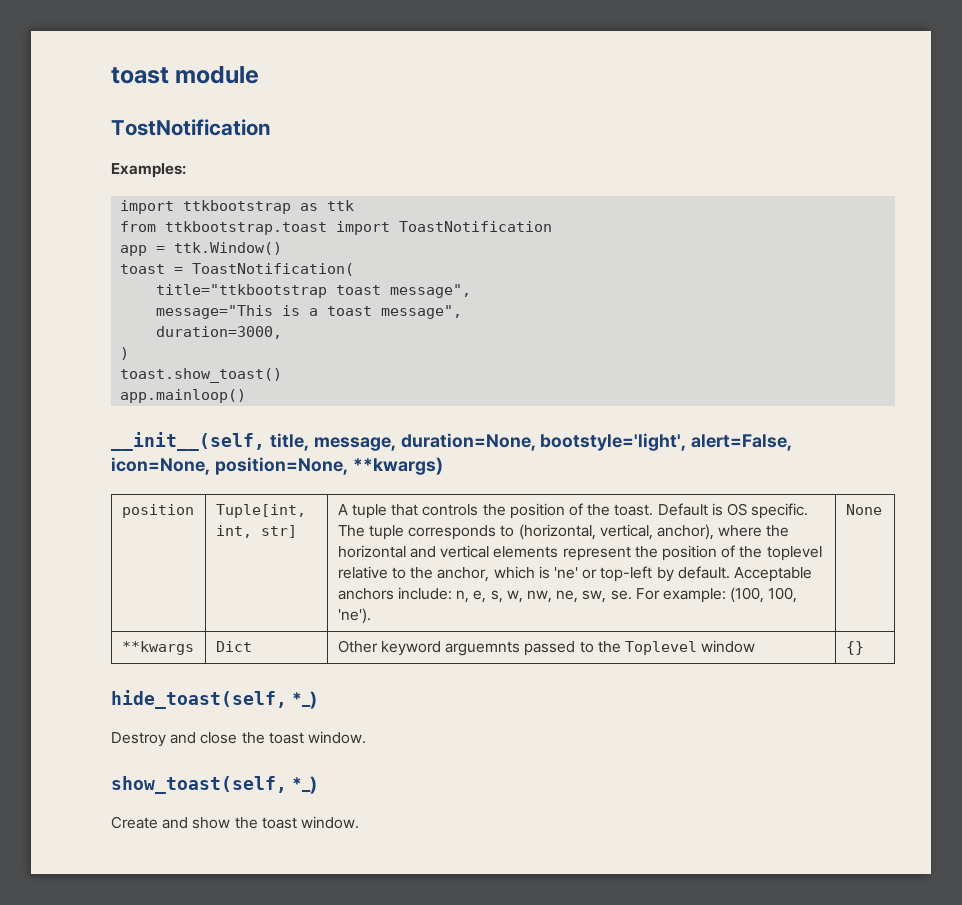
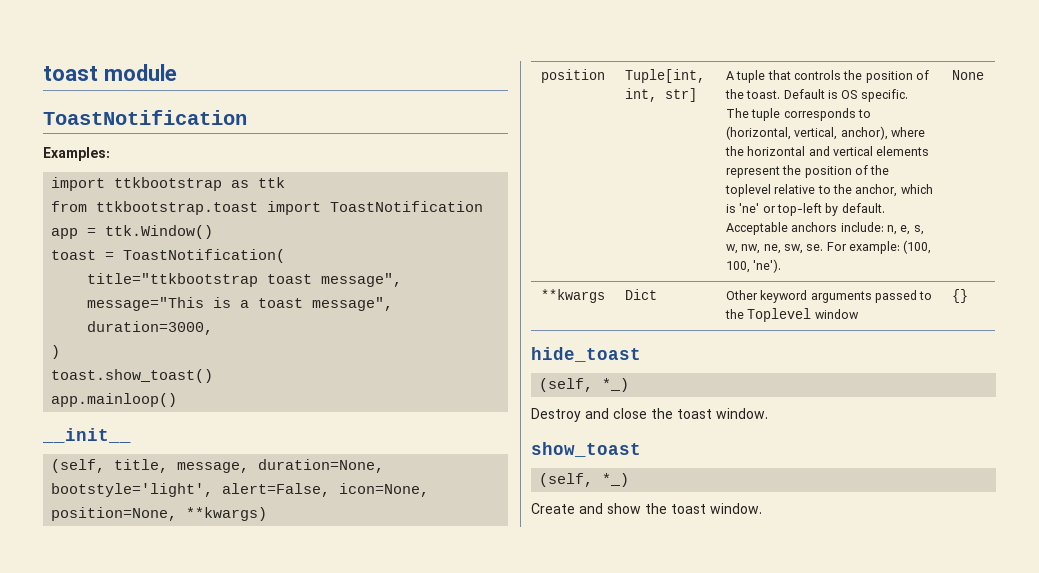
[111,119,271,136] TostNotification -> [43,110,247,125] ToastNotification
[111,432,265,451] __init__(self, -> [42,428,131,443] [51,459,106,473] __init__ // (self,
[445,641,521,656] arguemnts -> [810,291,872,303] arguments
[111,690,287,709] hide_toast(self, -> [531,347,641,362] [539,378,594,392] hide_toast // (self,
[111,776,287,794] show_toast(self, -> [531,442,641,457] [539,473,594,487] show_toast // (self,

